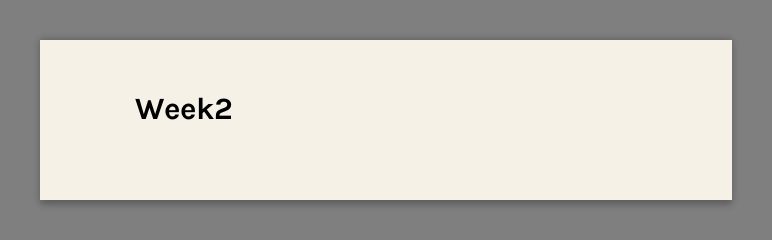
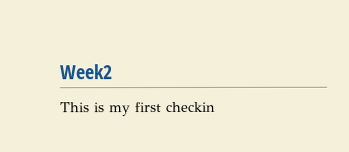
(233, 108) none -> [60,101,216,117] // This is my first checkin

